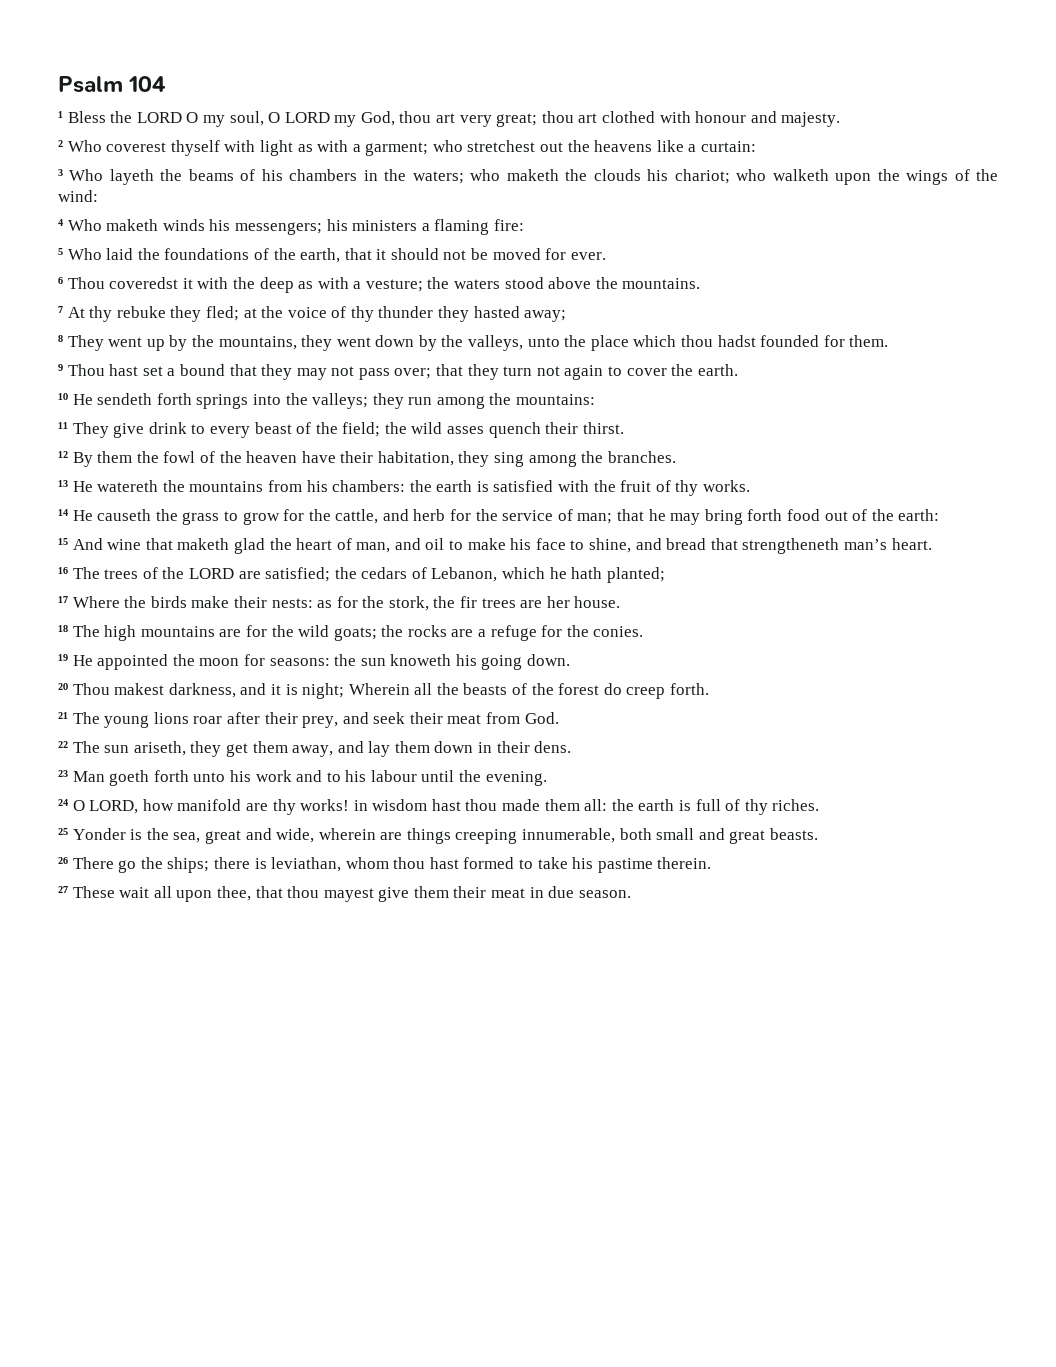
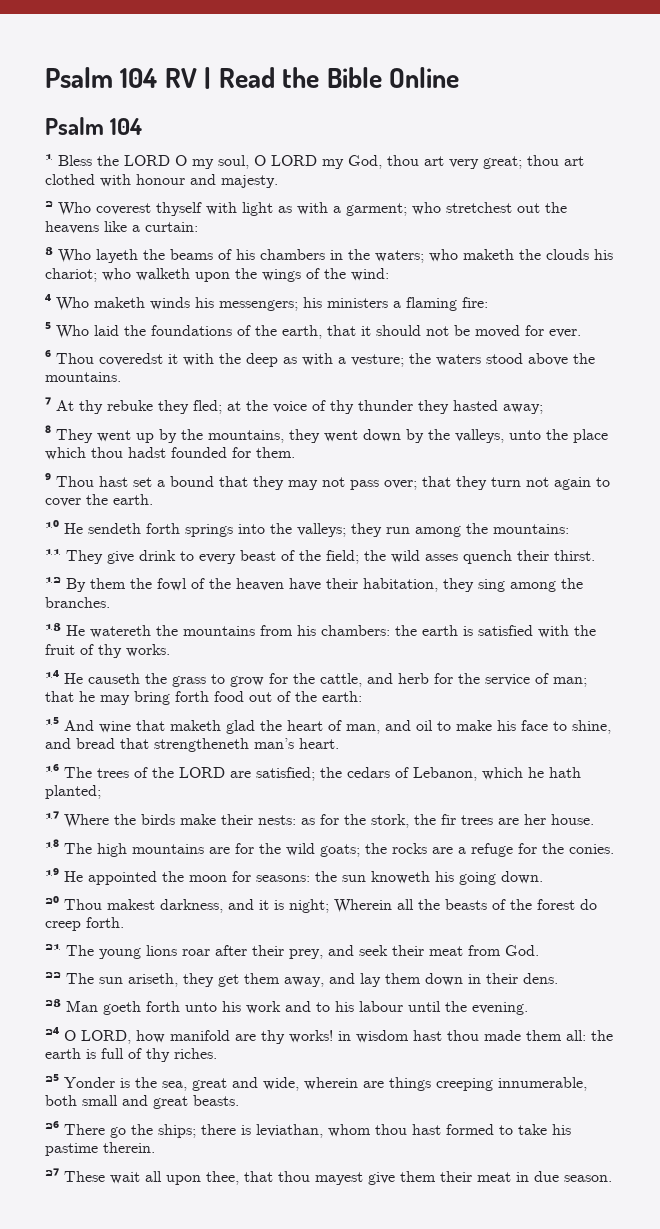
[58,76,167,93] Psalm 104 -> [45,67,459,89] [45,117,143,135] Psalm 104 RV | Read the Bible Online // Psalm 104

